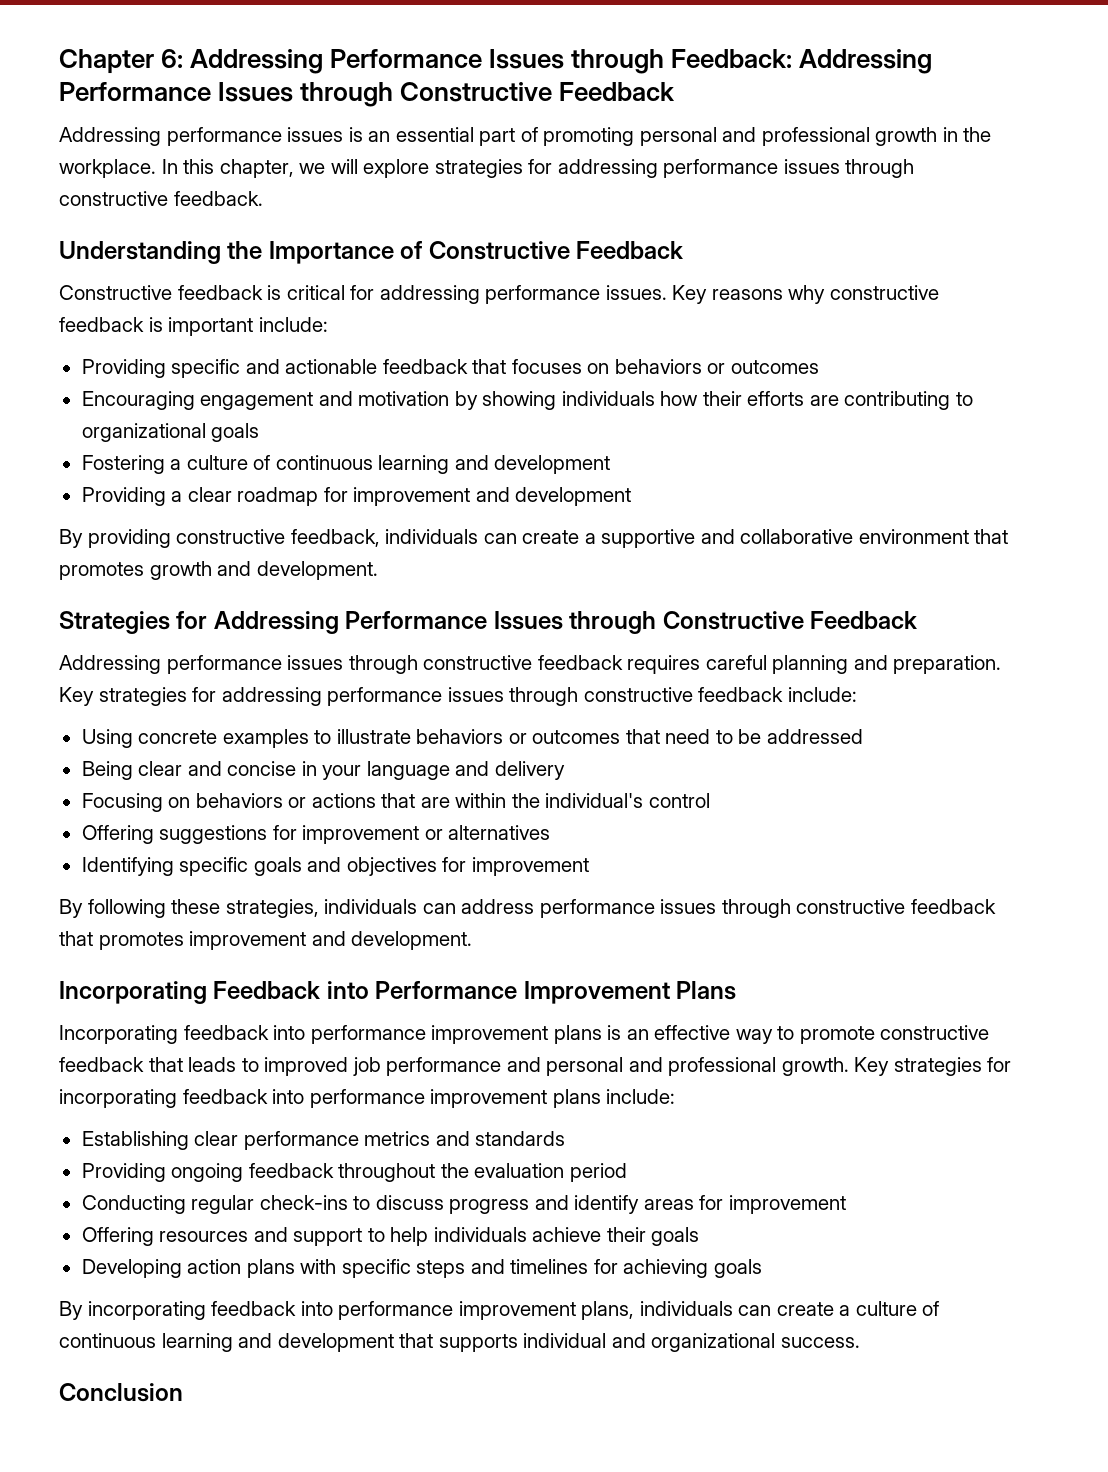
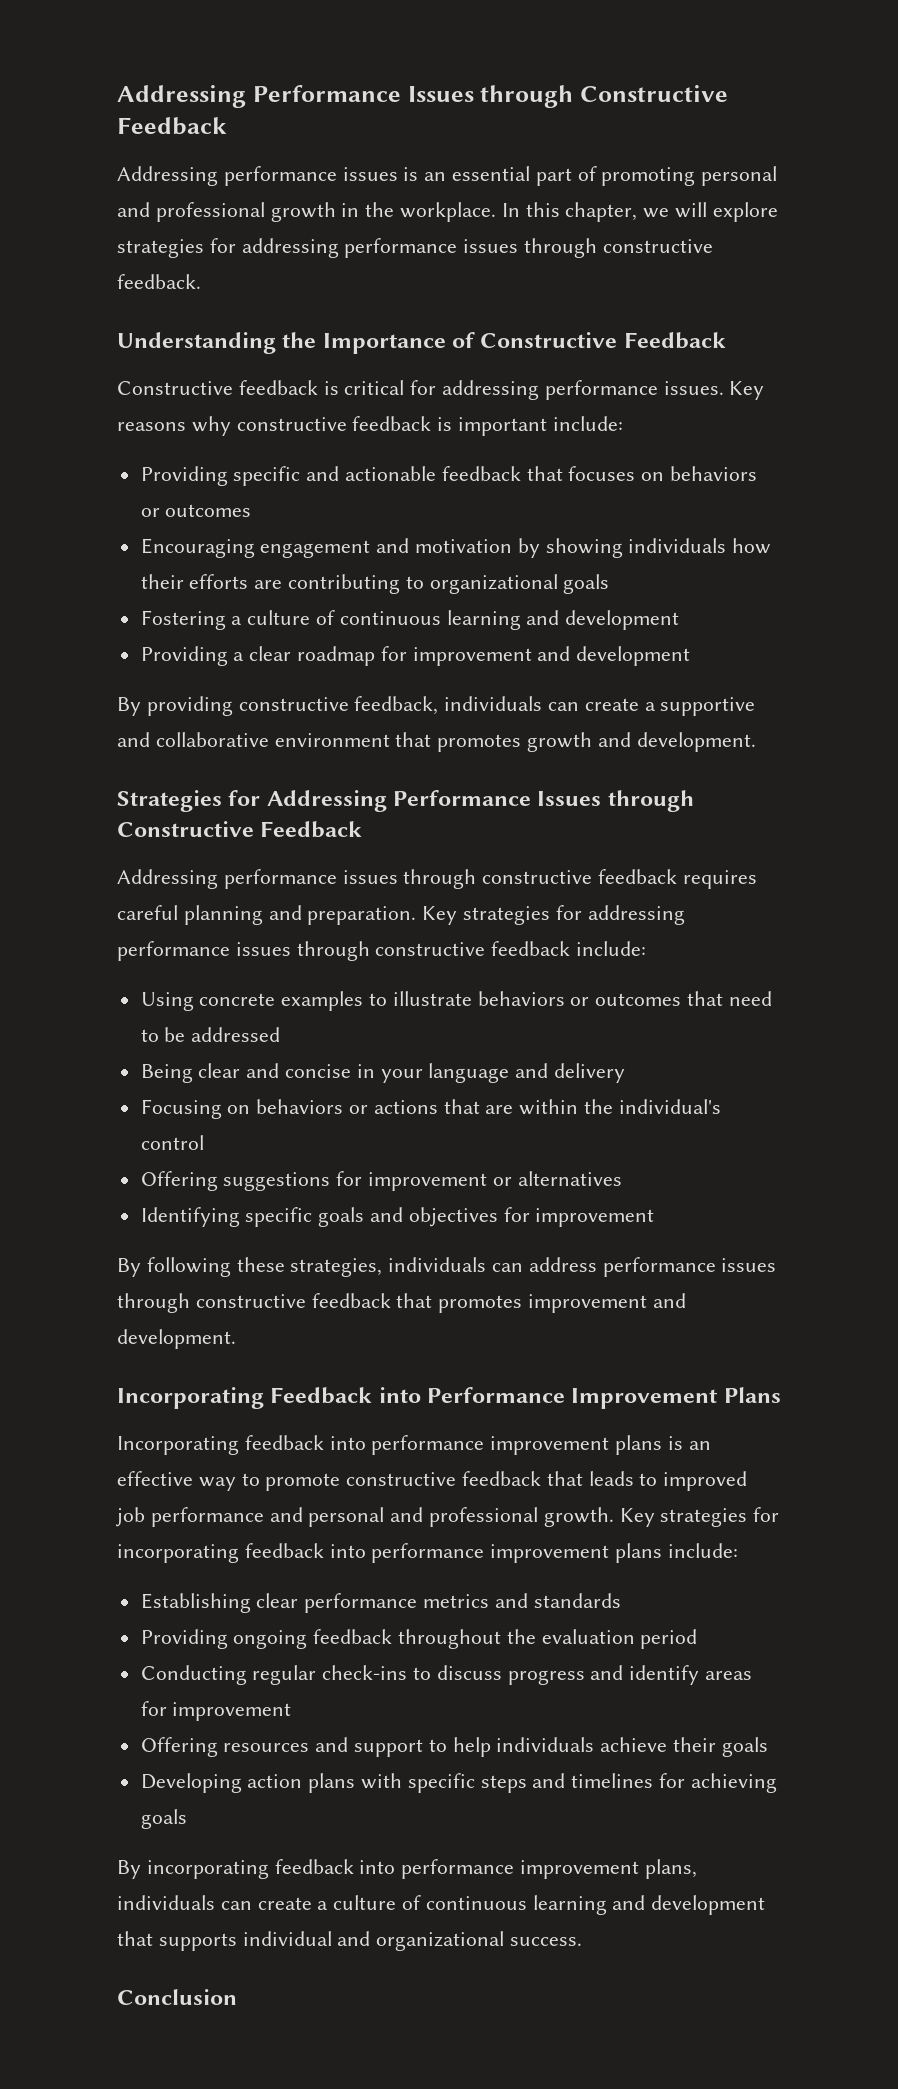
[59,49,793,74] Chapter 6: Addressing Performance Issues through Feedback: -> (117, 96) none

